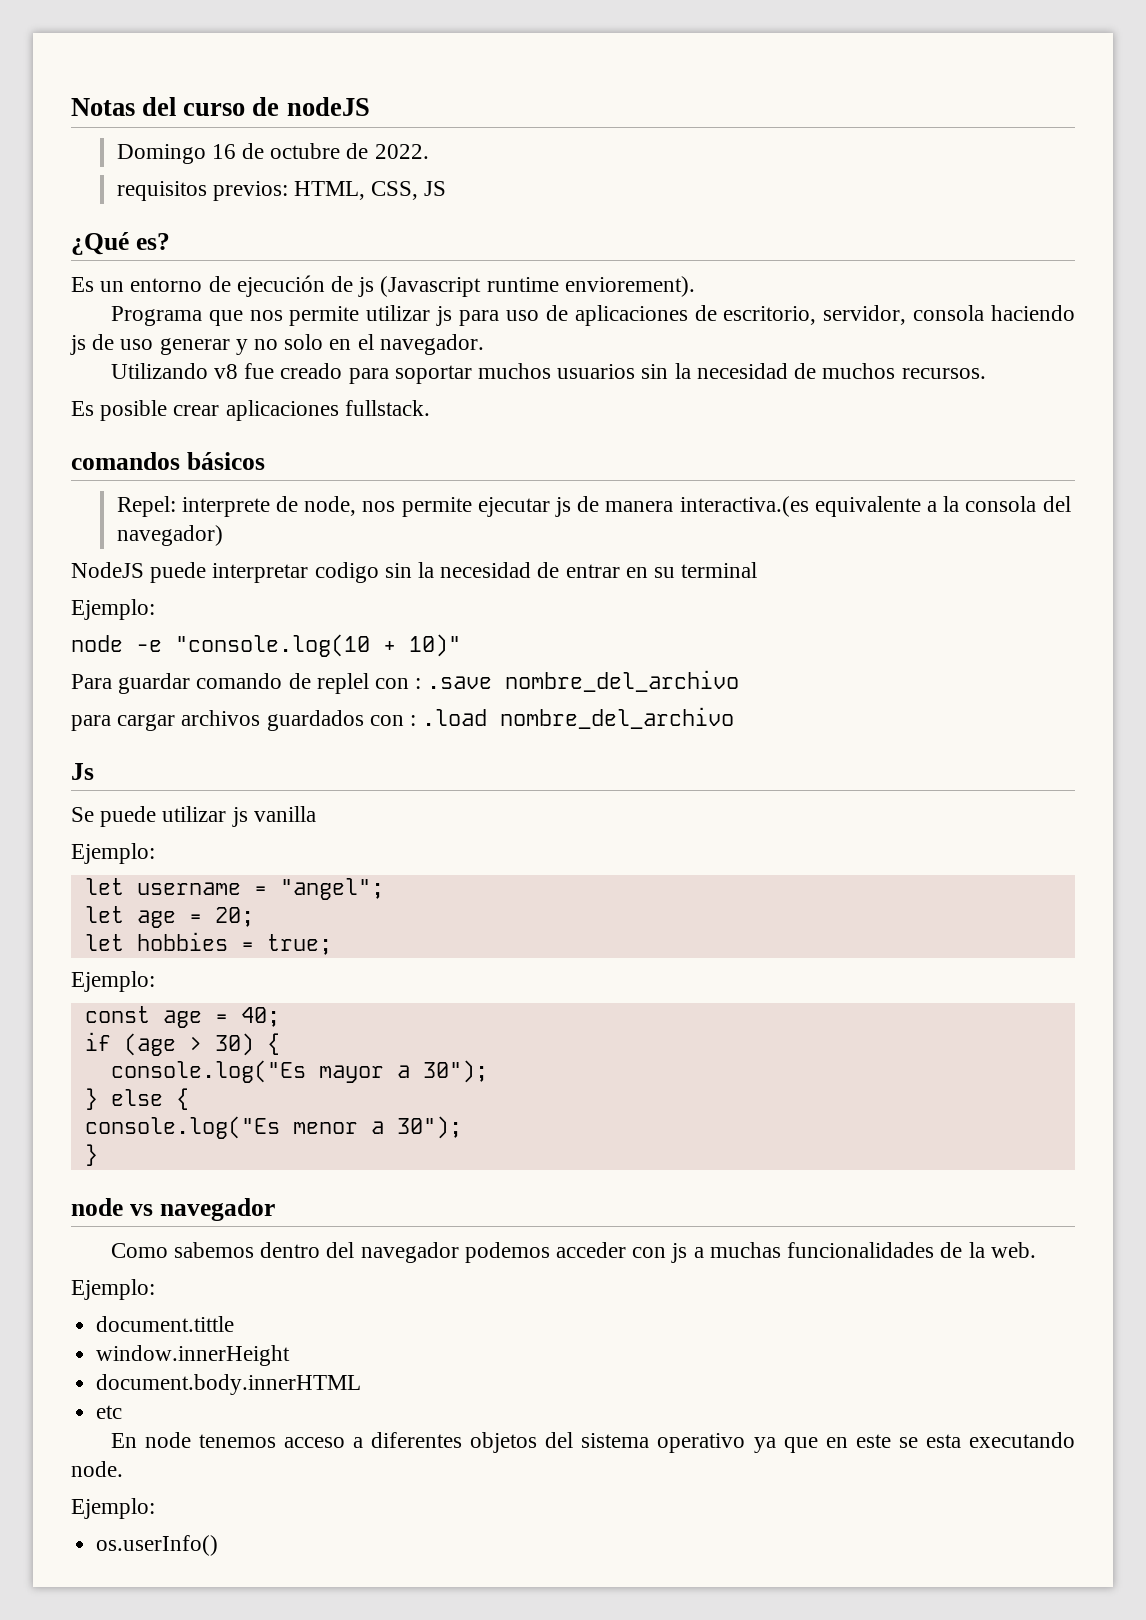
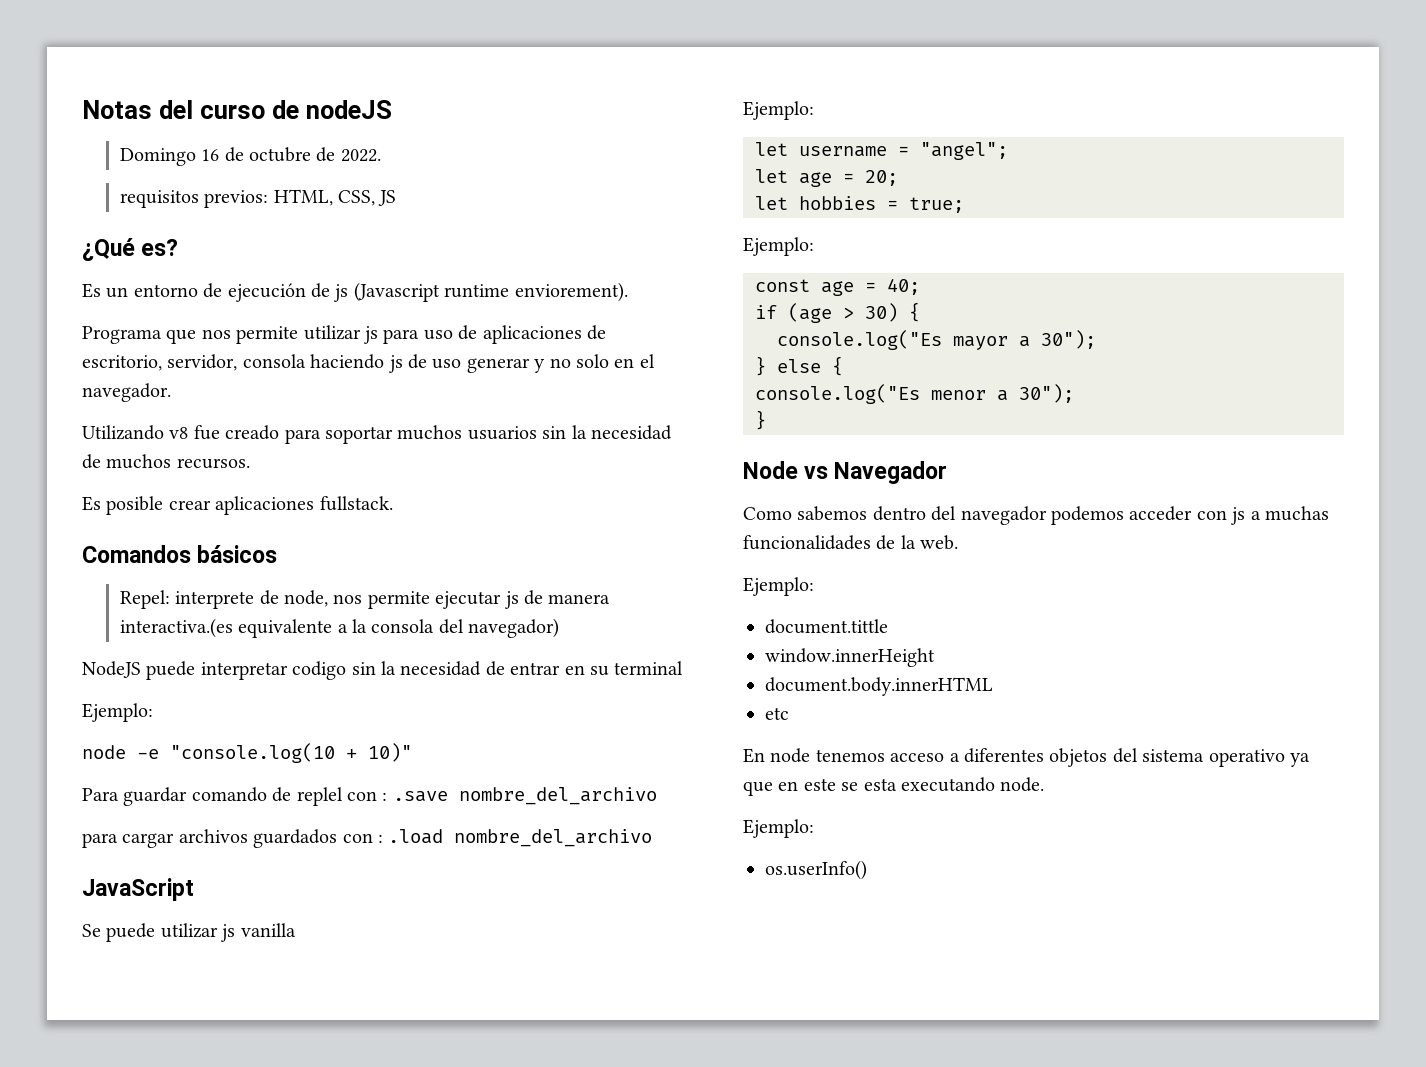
[71,452,180,470] comandos -> [82,545,191,563] Comandos
[71,763,94,780] Js -> [82,878,194,901] JavaScript
[71,1198,275,1221] node vs navegador -> [743,461,948,484] Node vs Navegador

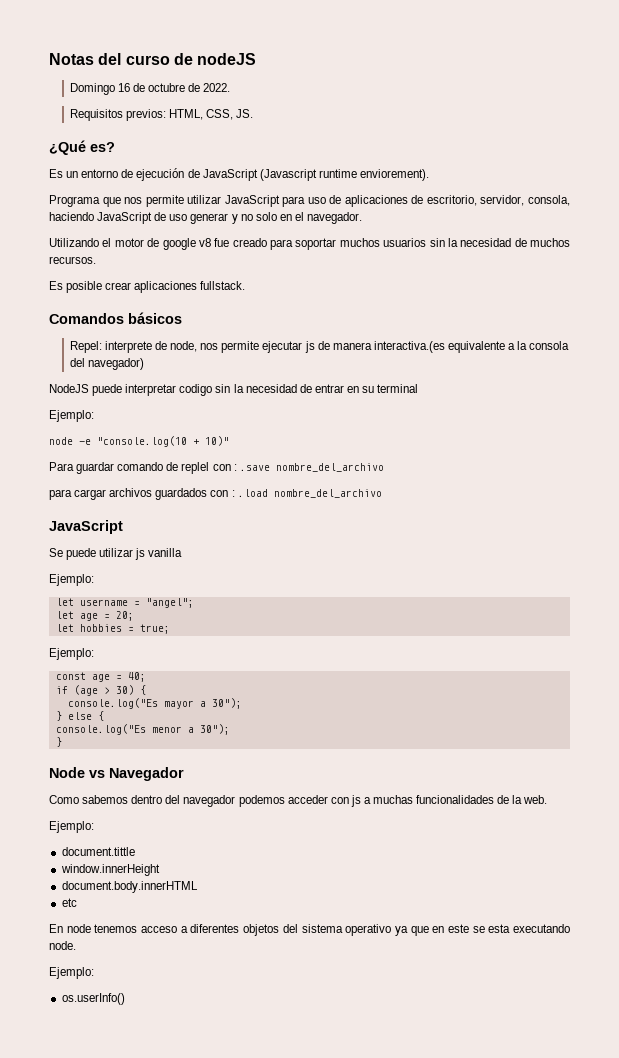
[119,190,199,208] requisitos -> [69,109,123,121] Requisitos
[378,190,397,206] JS -> [236,109,254,118] JS.
[334,284,349,302] js -> [202,169,258,181] JavaScript
[364,326,378,344] js -> [224,195,280,207] JavaScript
[242,354,403,373] consola haciendo js -> [528,195,570,206] [49,212,153,224] consola, haciendo JavaScript
(164, 432) none -> [102,238,196,250] el motor de google

